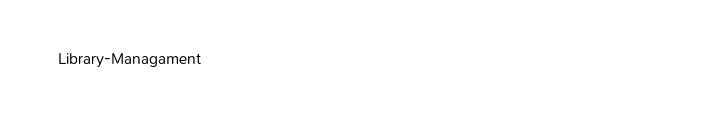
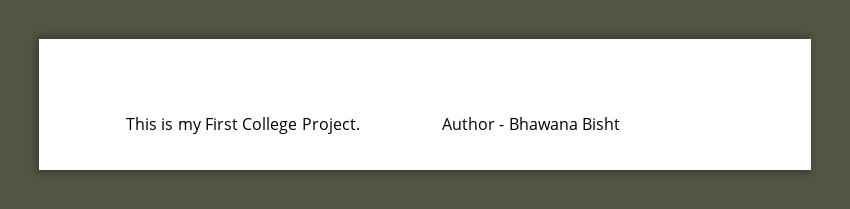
[58,53,201,68] Library-Managament -> [126,117,620,134] This is my First College Project. Author - Bhawana Bisht

